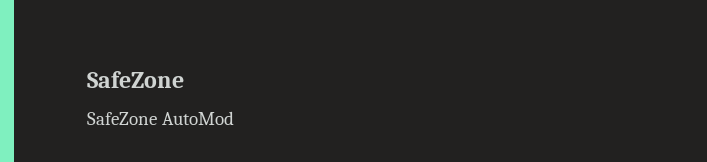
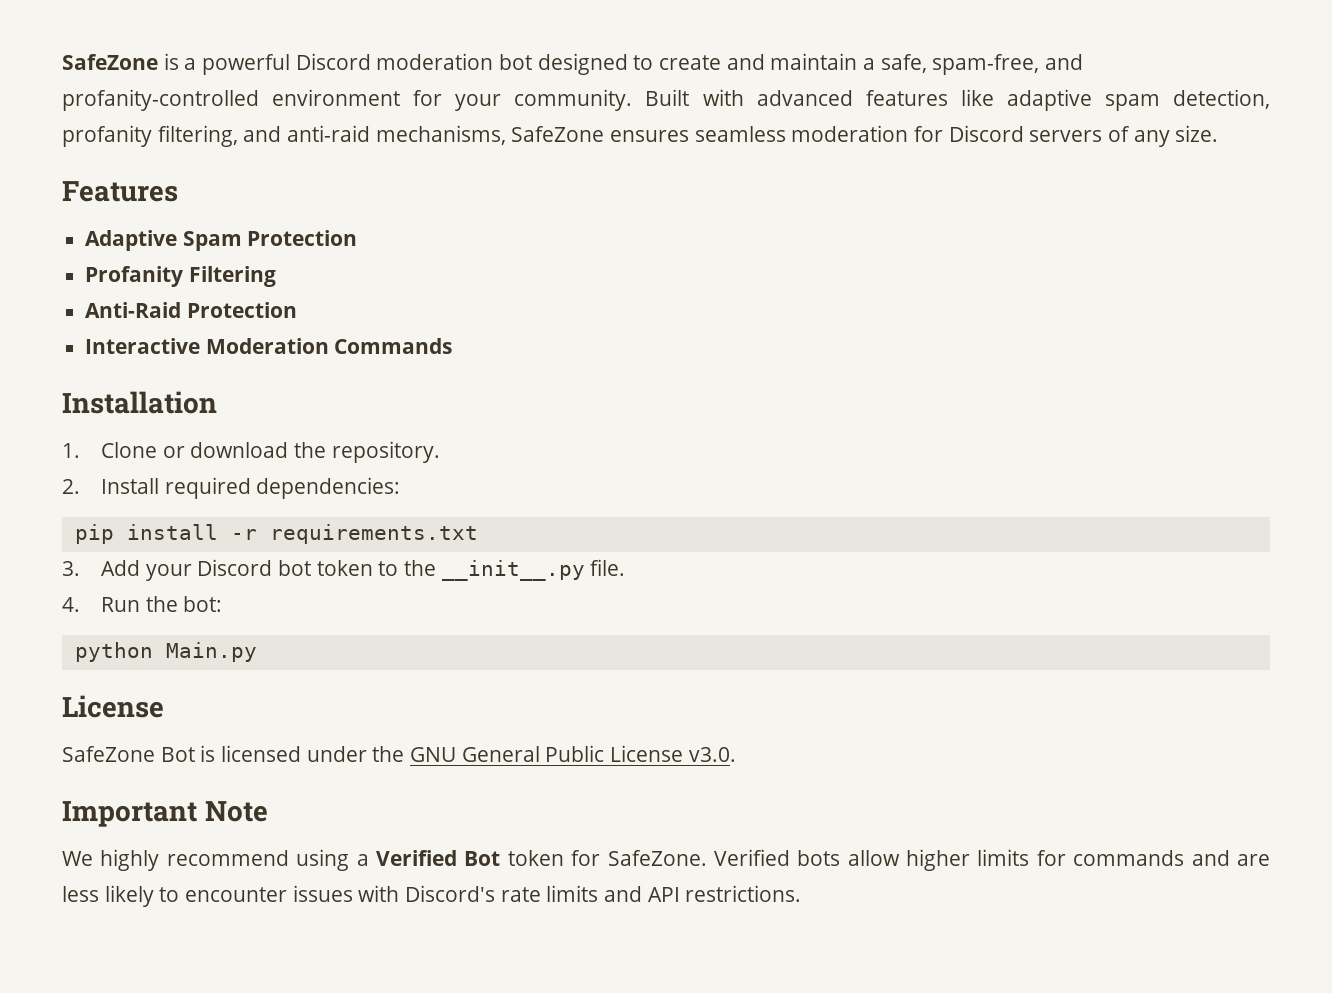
[87,71,184,88] [87,111,235,125] SafeZone // SafeZone AutoMod -> [62,53,1084,75] [62,89,1270,111] [62,125,1219,147] [62,181,178,202] [85,230,358,251] [85,266,276,287] [85,302,297,318] [85,338,453,354] [62,391,217,414] [62,441,440,463] [62,477,401,499] [74,524,478,544] [62,559,626,581] [62,596,223,612] [74,642,257,662] [62,695,164,718] [62,745,736,762] [62,801,268,827] [62,849,1271,871] [62,885,802,907] SafeZone is a powerful Discord moderation bot designed to create and maintain a safe, spam-free, and profanity-controlled environment for your community. Built with advanced features like adaptive spam detection, profanity filtering, and anti-raid mechanisms, SafeZone ensures seamless moderation for Discord servers of any size. // Features // Adaptive Spam Protection // Profanity Filtering // Anti-Raid Protection // Interactive Moderation Commands // Installation // 1. Clone or download the repository. // 2. Install required dependencies: // pip install -r requirements.txt // 3. Add your Discord bot token to the __init__.py file. // 4. Run the bot: // python Main.py // License // SafeZone Bot is licensed under the GNU General Public License v3.0. // Important Note // We highly recommend using a Verified Bot token for SafeZone. Verified bots allow higher limits for commands and are less likely to encounter issues with Discord's rate limits and API restrictions.

